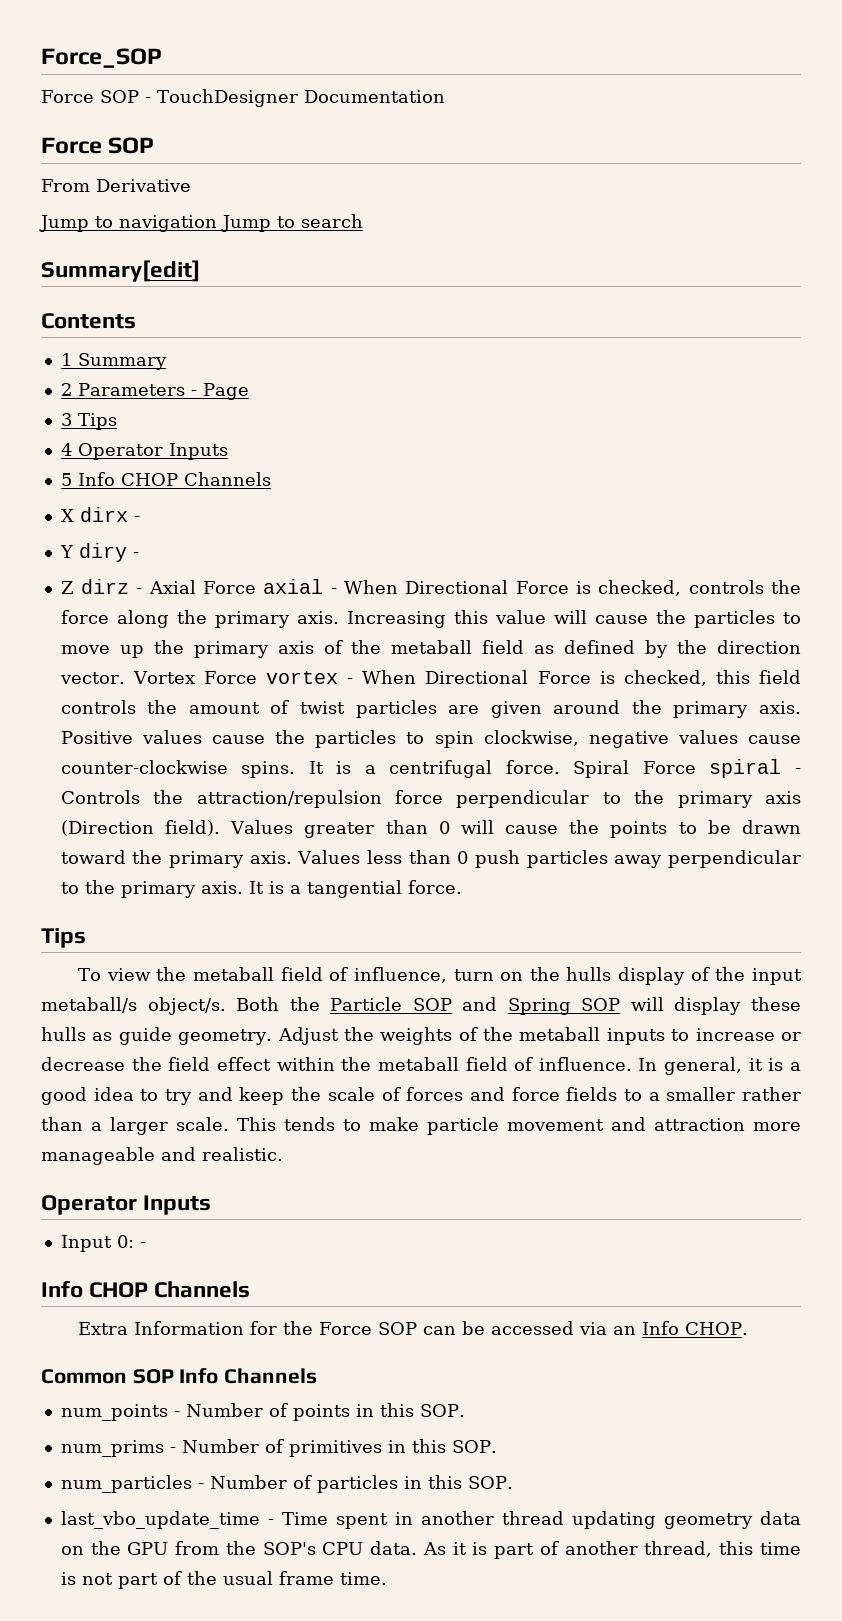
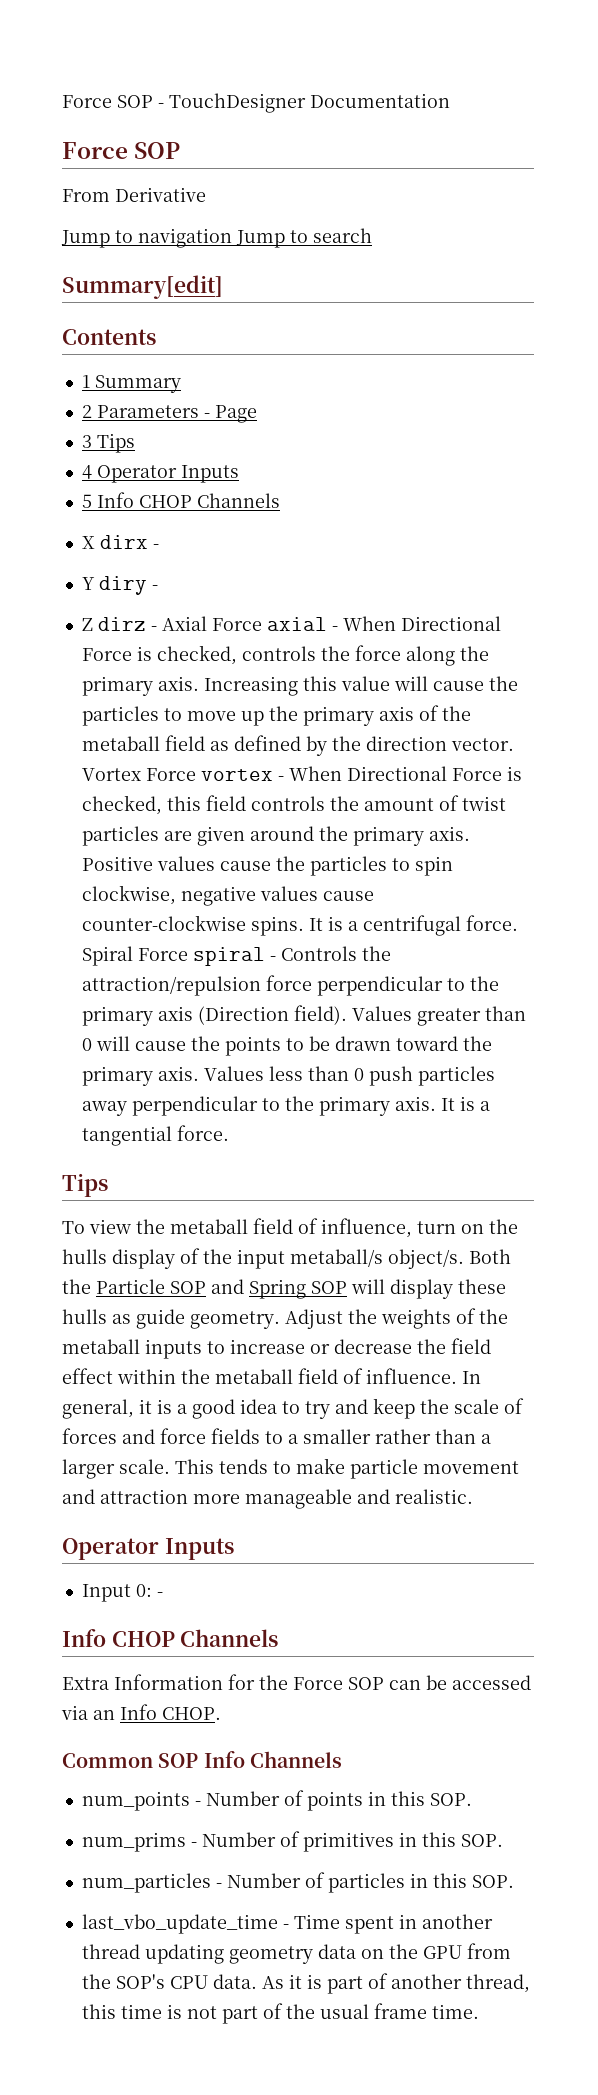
[41,48,162,68] Force_SOP // -> (62, 101) none

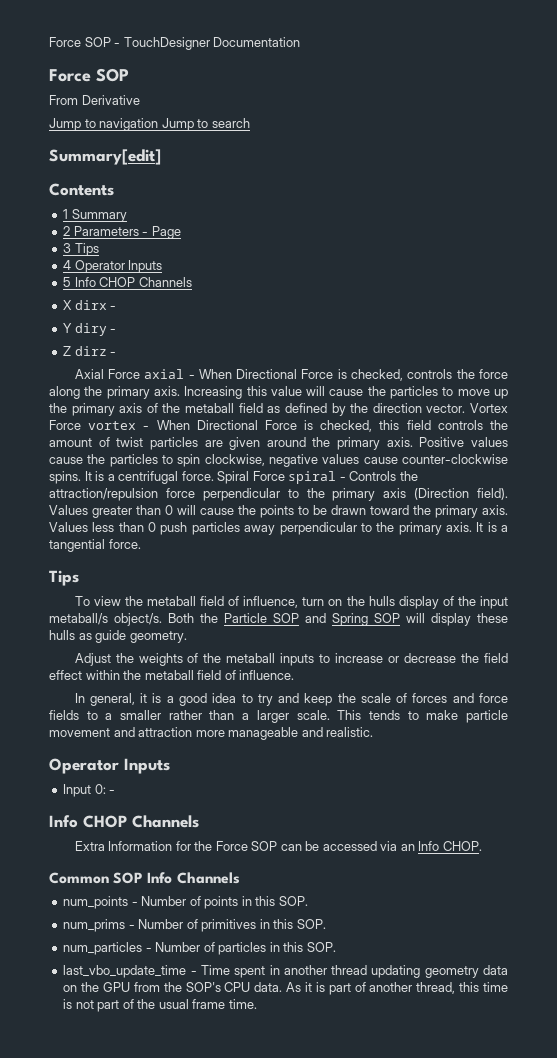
(157, 628) none -> (117, 353) //
(280, 1320) none -> (187, 637) //
(457, 1376) none -> (295, 675) //

